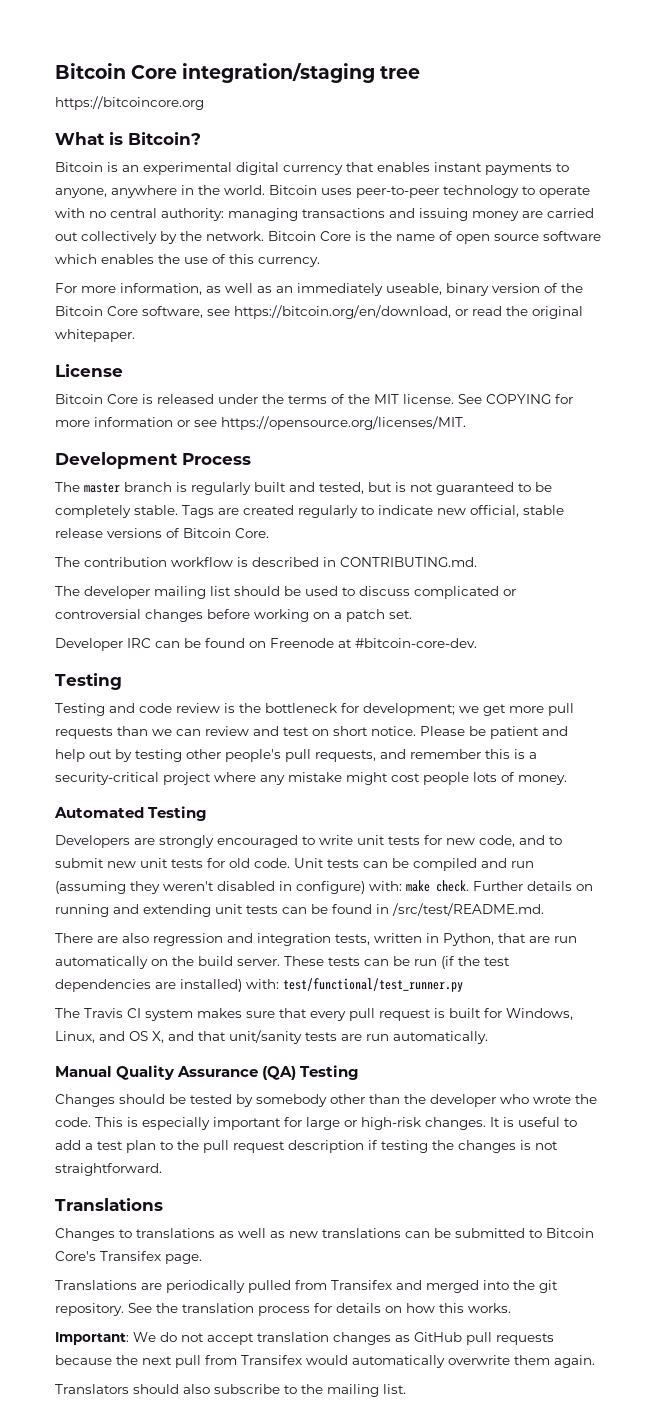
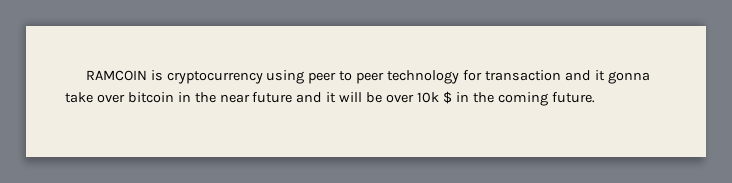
[55,63,421,83] [55,96,204,110] [55,132,201,145] [55,162,569,175] [55,185,590,198] [55,208,594,221] [55,231,601,244] [55,254,320,267] [55,283,583,296] [55,305,583,319] [55,329,135,342] [55,364,123,377] [55,394,573,404] [55,416,466,430] [55,452,251,469] [55,482,552,495] [55,505,564,518] [55,528,269,538] [55,557,477,567] [55,586,516,599] [55,609,412,622] [55,638,477,651] [55,673,122,690] [55,703,574,716] [55,726,568,739] [55,749,537,762] [55,772,567,785] [54,806,208,821] [55,835,562,848] [55,858,534,871] [55,880,593,894] [55,903,544,917] [55,933,577,946] [55,956,510,969] [55,978,463,992] [55,1008,573,1021] [55,1030,488,1044] [55,1065,360,1080] [55,1094,597,1107] [55,1117,577,1130] [55,1140,558,1153] [55,1163,162,1176] [55,1198,163,1211] [55,1228,594,1241] [55,1251,202,1264] [55,1280,558,1293] [55,1303,511,1316] [55,1332,554,1345] [55,1355,595,1368] [55,1384,406,1397] Bitcoin Core integration/staging tree // https://bitcoincore.org // What is Bitcoin? // Bitcoin is an experimental digital currency that enables instant payments to anyone, anywhere in the world. Bitcoin uses peer-to-peer technology to operate with no central authority: managing transactions and issuing money are carried out collectively by the network. Bitcoin Core is the name of open source software which enables the use of this currency. // For more information, as well as an immediately useable, binary version of the Bitcoin Core software, see https://bitcoin.org/en/download, or read the original whitepaper. // License // Bitcoin Core is released under the terms of the MIT license. See COPYING for more information or see https://opensource.org/licenses/MIT. // Development Process // The master branch is regularly built and tested, but is not guaranteed to be completely stable. Tags are created regularly to indicate new official, stable release versions of Bitcoin Core. // The contribution workflow is described in CONTRIBUTING.md. // The developer mailing list should be used to discuss complicated or controversial changes before working on a patch set. // Developer IRC can be found on Freenode at #bitcoin-core-dev. // Testing // Testing and code review is the bottleneck for development; we get more pull requests than we can review and test on short notice. Please be patient and help out by testing other people's pull requests, and remember this is a security-critical project where any mistake might cost people lots of money. // Automated Testing // Developers are strongly encouraged to write unit tests for new code, and to submit new unit tests for old code. Unit tests can be compiled and run (assuming they weren't disabled in configure) with: make check. Further details on running and extending unit tests can be found in /src/test/README.md. // There are also regression and integration tests, written in Python, that are run automatically on the build server. These tests can be run (if the test dependencies are installed) with: test/functional/test_runner.py // The Travis CI system makes sure that every pull request is built for Windows, Linux, and OS X, and that unit/sanity tests are run automatically. // Manual Quality Assurance (QA) Testing // Changes should be tested by somebody other than the developer who wrote the code. This is especially important for large or high-risk changes. It is useful to add a test plan to the pull request description if testing the changes is not straightforward. // Translations // Changes to translations as well as new translations can be submitted to Bitcoin Core's Transifex page. // Translations are periodically pulled from Transifex and merged into the git repository. See the translation process for details on how this works. // Important: We do not accept translation changes as GitHub pull requests because the next pull from Transifex would automatically overwrite them again. // Translators should also subscribe to the mailing list. -> [85,70,650,84] [65,91,595,106] RAMCOIN is cryptocurrency using peer to peer technology for transaction and it gonna take over bitcoin in the near future and it will be over 10k $ in the coming future.

